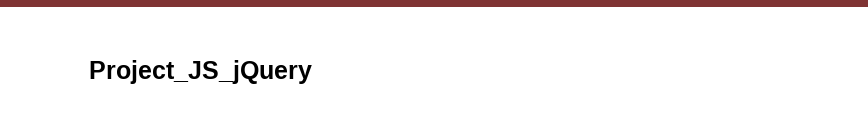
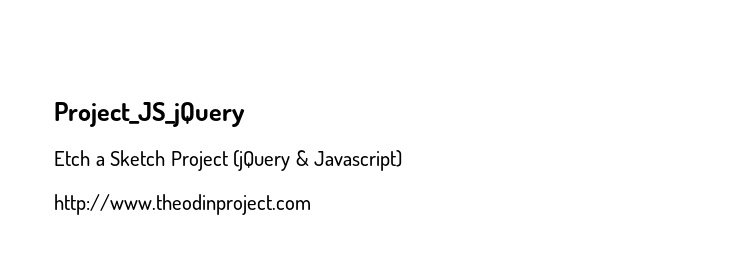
(312, 72) none -> [54,150,403,171] [54,194,311,215] // Etch a Sketch Project (jQuery & Javascript) // http://www.theodinproject.com

